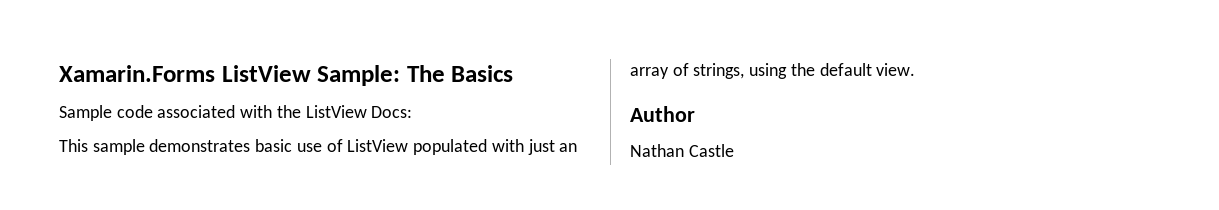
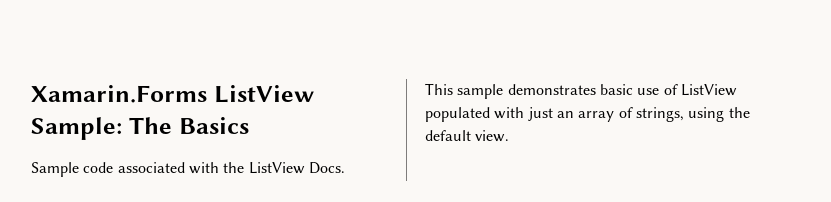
[371,106,413,118] Docs: -> [308,162,345,174] Docs.
[630,106,695,122] [630,144,734,157] // Author // Nathan Castle -> (510, 136) none

